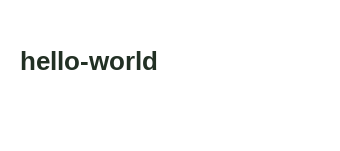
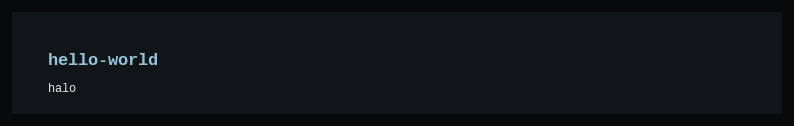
(158, 60) none -> [48,83,76,92] // halo

